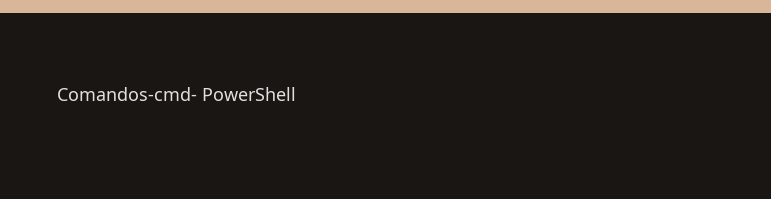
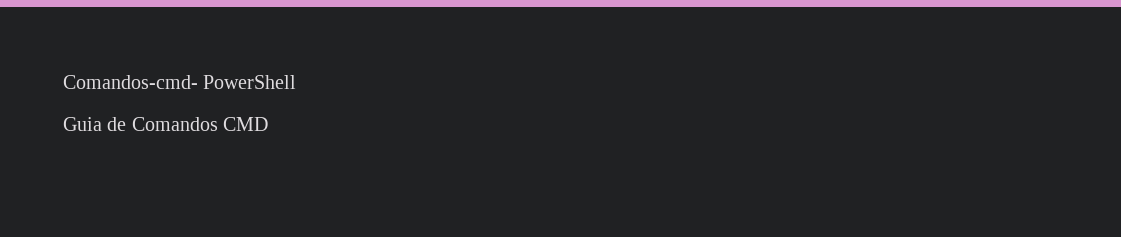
(296, 94) none -> [63,117,269,131] // Guia de Comandos CMD

